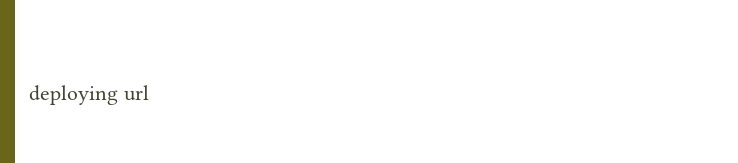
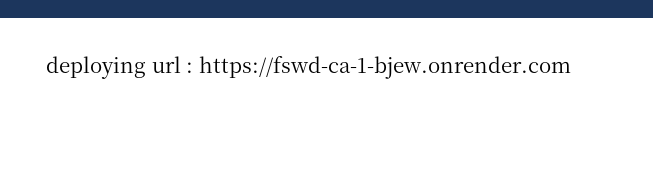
(149, 93) none -> [186,56,571,79] : https://fswd-ca-1-bjew.onrender.com

